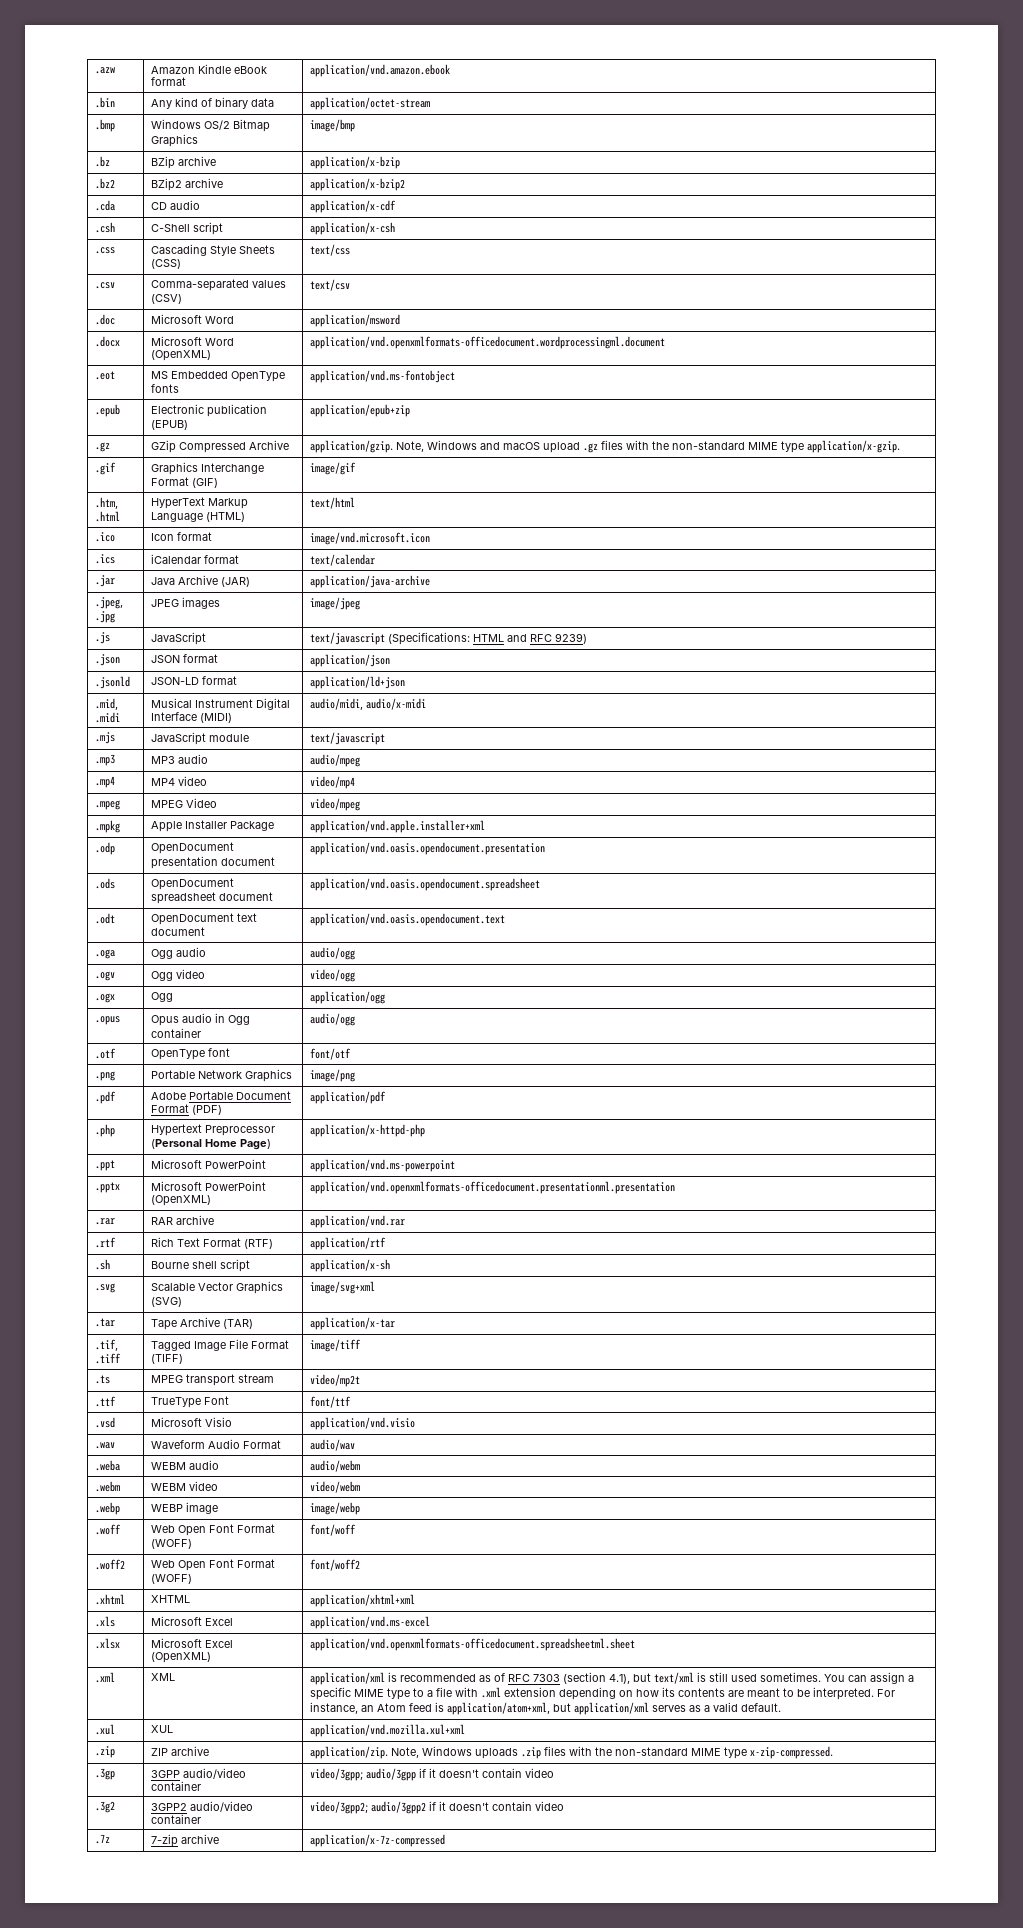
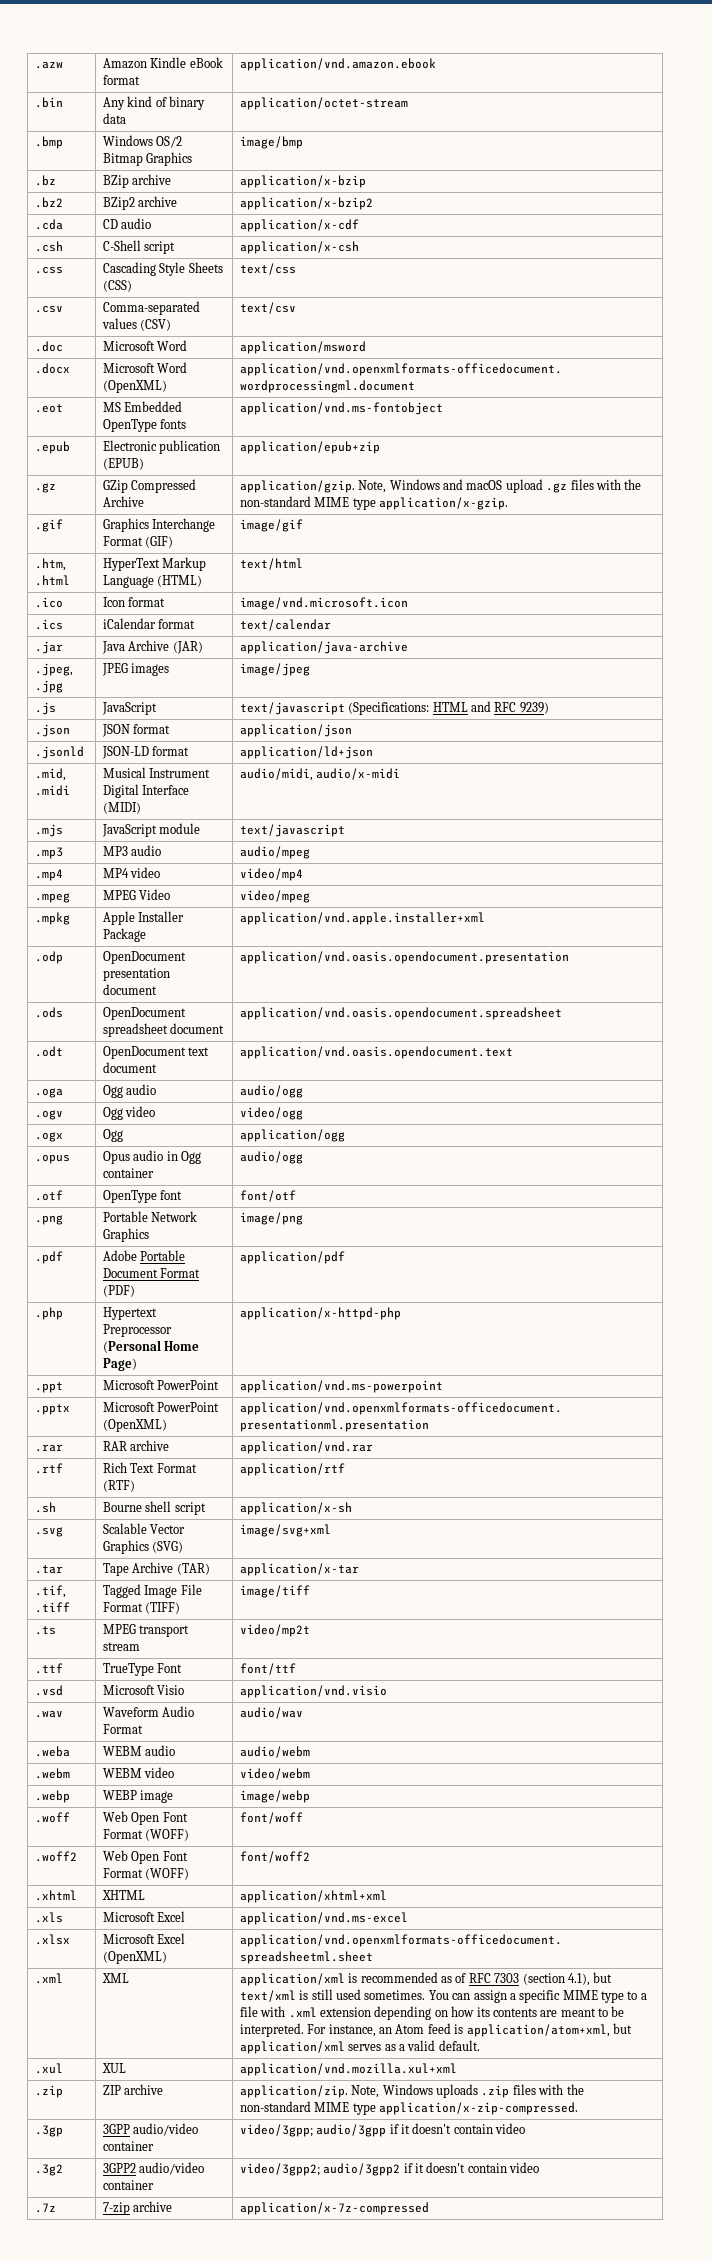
[749,1746,833,1759] x-zip-compressed. -> [379,2102,579,2115] application/x-zip-compressed.

